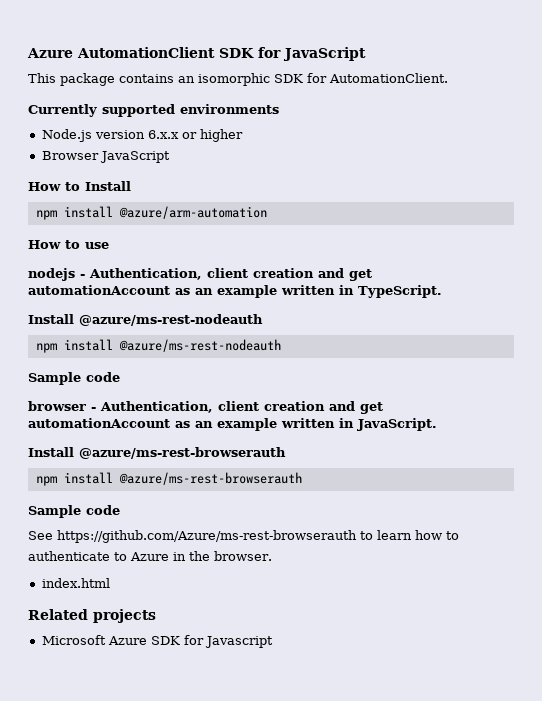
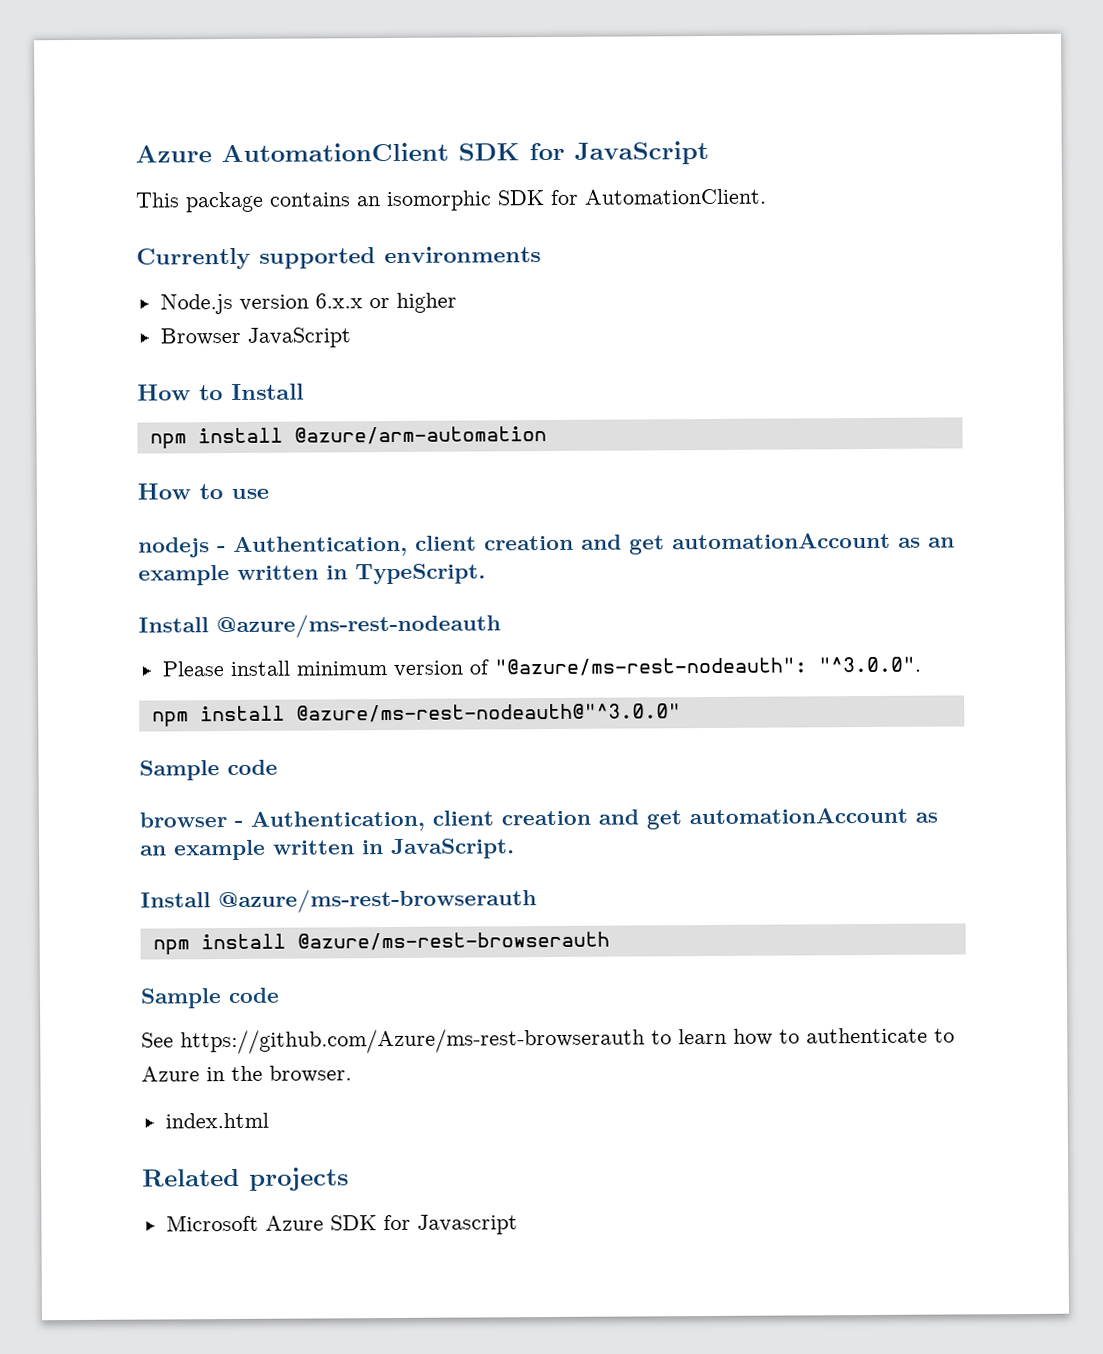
[35,339,281,353] // npm install @azure/ms-rest-nodeauth -> [161,656,921,677] [151,703,681,727] // Please install minimum version of "@azure/ms-rest-nodeauth": "^3.0.0". // npm install @azure/ms-rest-nodeauth@"^3.0.0"

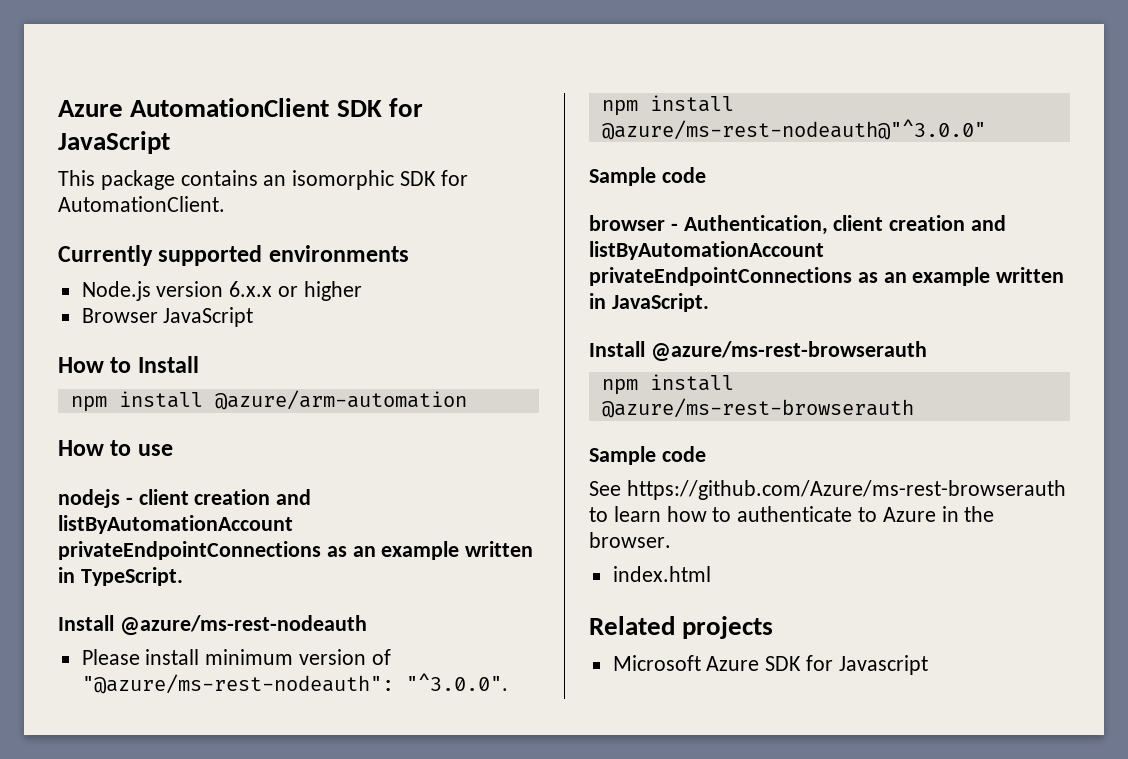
[233,532,891,557] Authentication, client creation and get automationAccount -> [138,489,312,505] [58,515,293,534] [58,541,321,560] client creation and listByAutomationAccount privateEndpointConnections
[646,807,908,830] get automationAccount -> [589,241,824,260] [589,267,852,286] listByAutomationAccount privateEndpointConnections

